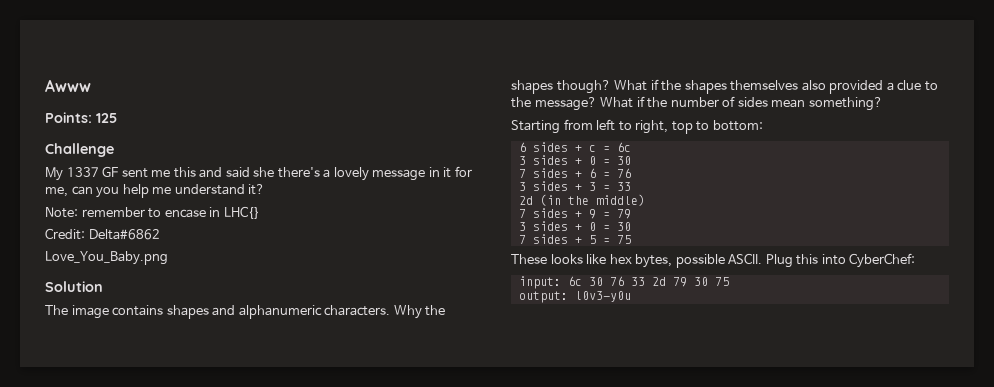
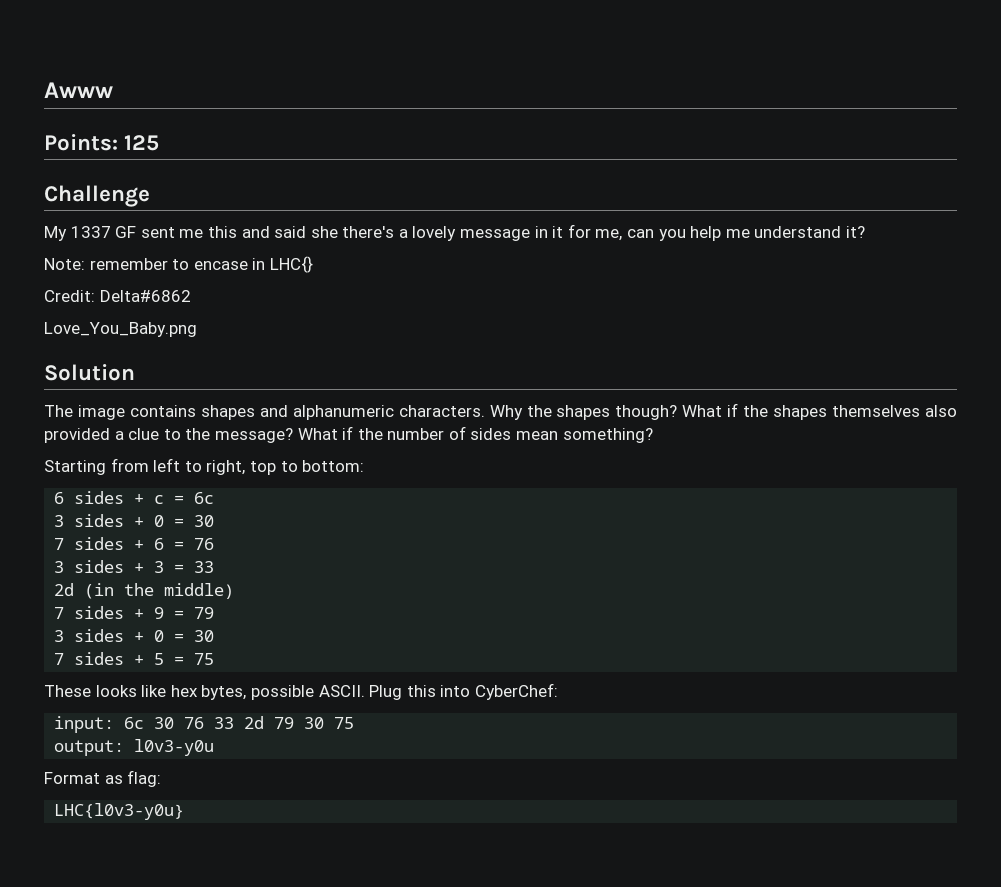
(631, 296) none -> [44,770,162,787] [54,803,185,820] // Format as flag: // LHC{l0v3-y0u}

